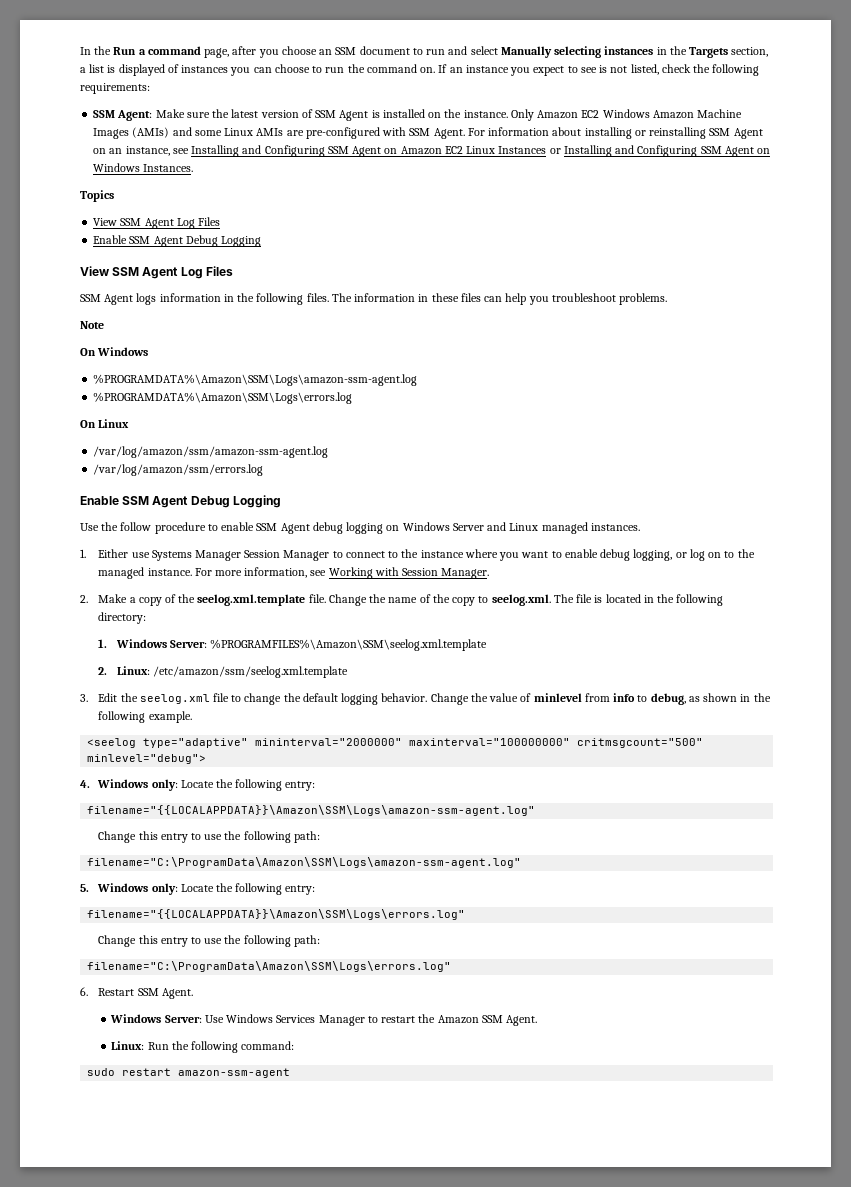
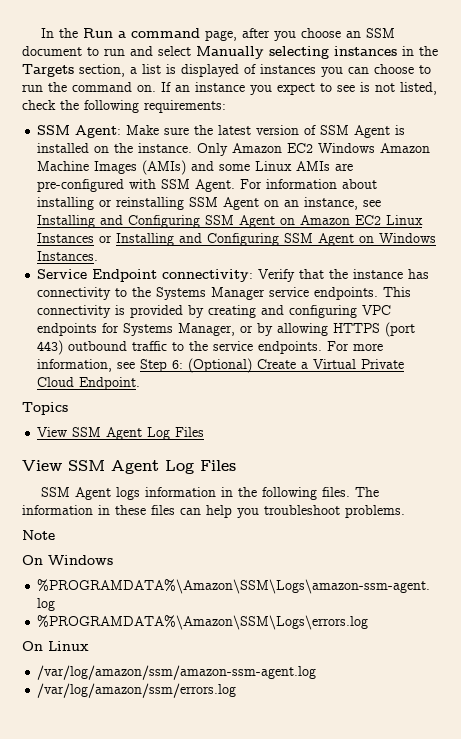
(194, 168) none -> [37,269,430,282] [37,287,412,300] [37,305,392,318] [37,322,416,337] [37,340,384,355] [37,358,405,373] [37,377,141,390] // Service Endpoint connectivity: Verify that the instance has connectivity to the Systems Manager service endpoints. This connectivity is provided by creating and configuring VPC endpoints for Systems Manager, or by allowing HTTPS (port 443) outbound traffic to the service endpoints. For more information, see Step 6: (Optional) Create a Virtual Private Cloud Endpoint.
[93,235,262,247] // Enable SSM Agent Debug Logging -> (205, 432) none
[80,495,281,508] [80,522,640,534] [80,549,755,561] [98,567,490,579] [80,594,724,606] [98,612,147,624] [98,639,488,651] [98,666,348,678] [80,693,771,705] [98,711,192,723] [87,738,704,748] [87,754,207,764] [80,779,316,791] [87,805,536,816] [98,831,320,843] [87,857,522,868] [80,883,316,895] [87,909,466,920] [98,935,320,947] [87,961,452,972] [80,987,193,999] [110,1014,538,1026] [111,1041,295,1053] [87,1068,291,1078] // Enable SSM Agent Debug Logging // Use the follow procedure to enable SSM Agent debug logging on Windows Server and Linux managed instances. // 1. Either use Systems Manager Session Manager to connect to the instance where you want to enable debug logging, or log on to the managed instance. For more information, see Working with Session Manager. // 2. Make a copy of the seelog.xml.template file. Change the name of the copy to seelog.xml. The file is located in the following directory: // 1. Windows Server: %PROGRAMFILES%\Amazon\SSM\seelog.xml.template // 2. Linux: /etc/amazon/ssm/seelog.xml.template // 3. Edit the seelog.xml file to change the default logging behavior. Change the value of minlevel from info to debug, as shown in the following example. // <seelog type="adaptive" mininterval="2000000" maxinterval="100000000" critmsgcount="500" minlevel="debug"> // 4. Windows only: Locate the following entry: // filename="{{LOCALAPPDATA}}\Amazon\SSM\Logs\amazon-ssm-agent.log" // Change this entry to use the following path: // filename="C:\ProgramData\Amazon\SSM\Logs\amazon-ssm-agent.log" // 5. Windows only: Locate the following entry: // filename="{{LOCALAPPDATA}}\Amazon\SSM\Logs\errors.log" // Change this entry to use the following path: // filename="C:\ProgramData\Amazon\SSM\Logs\errors.log" // 6. Restart SSM Agent. // Windows Server: Use Windows Services Manager to restart the Amazon SSM Agent. // Linux: Run the following command: // sudo restart amazon-ssm-agent -> (237, 690) none

